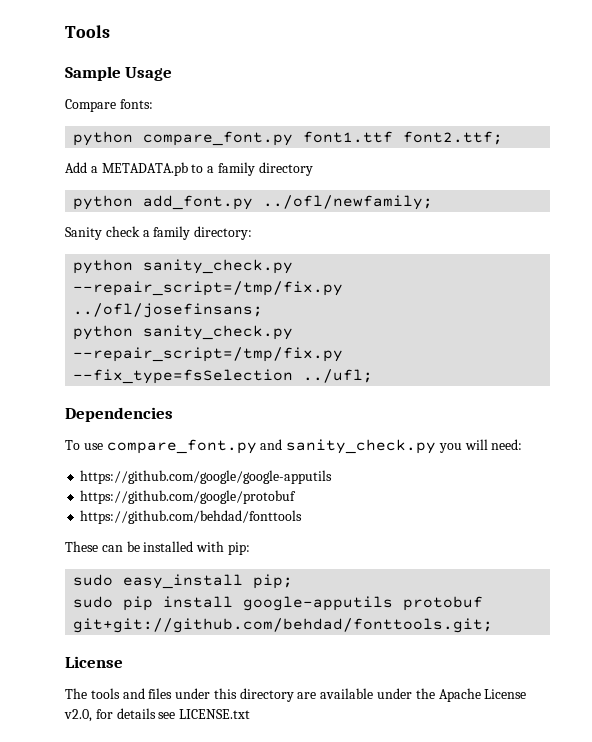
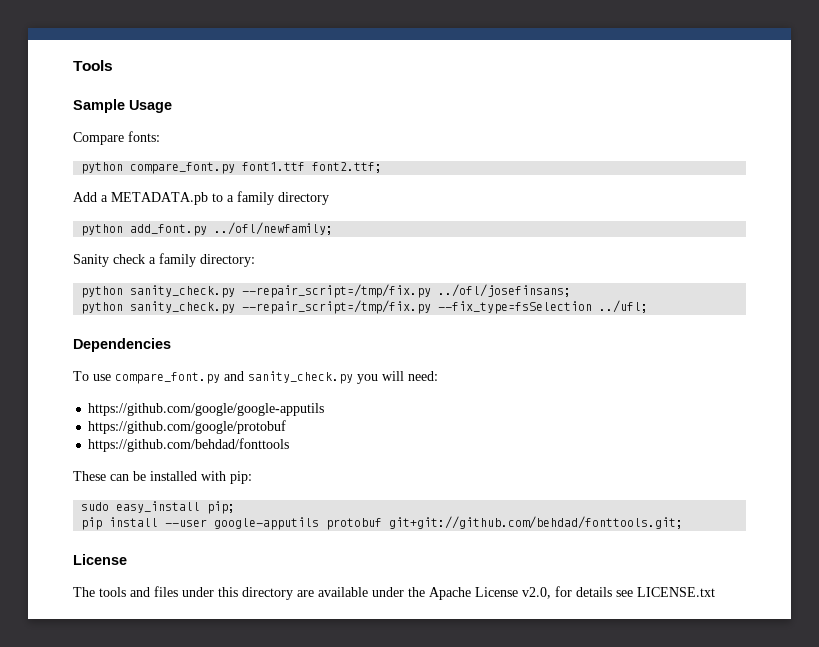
[73,596,114,608] sudo -> (236, 507) none
(234, 602) none -> [165,519,208,527] --user

